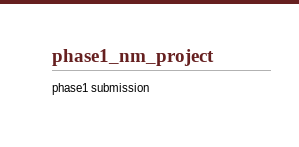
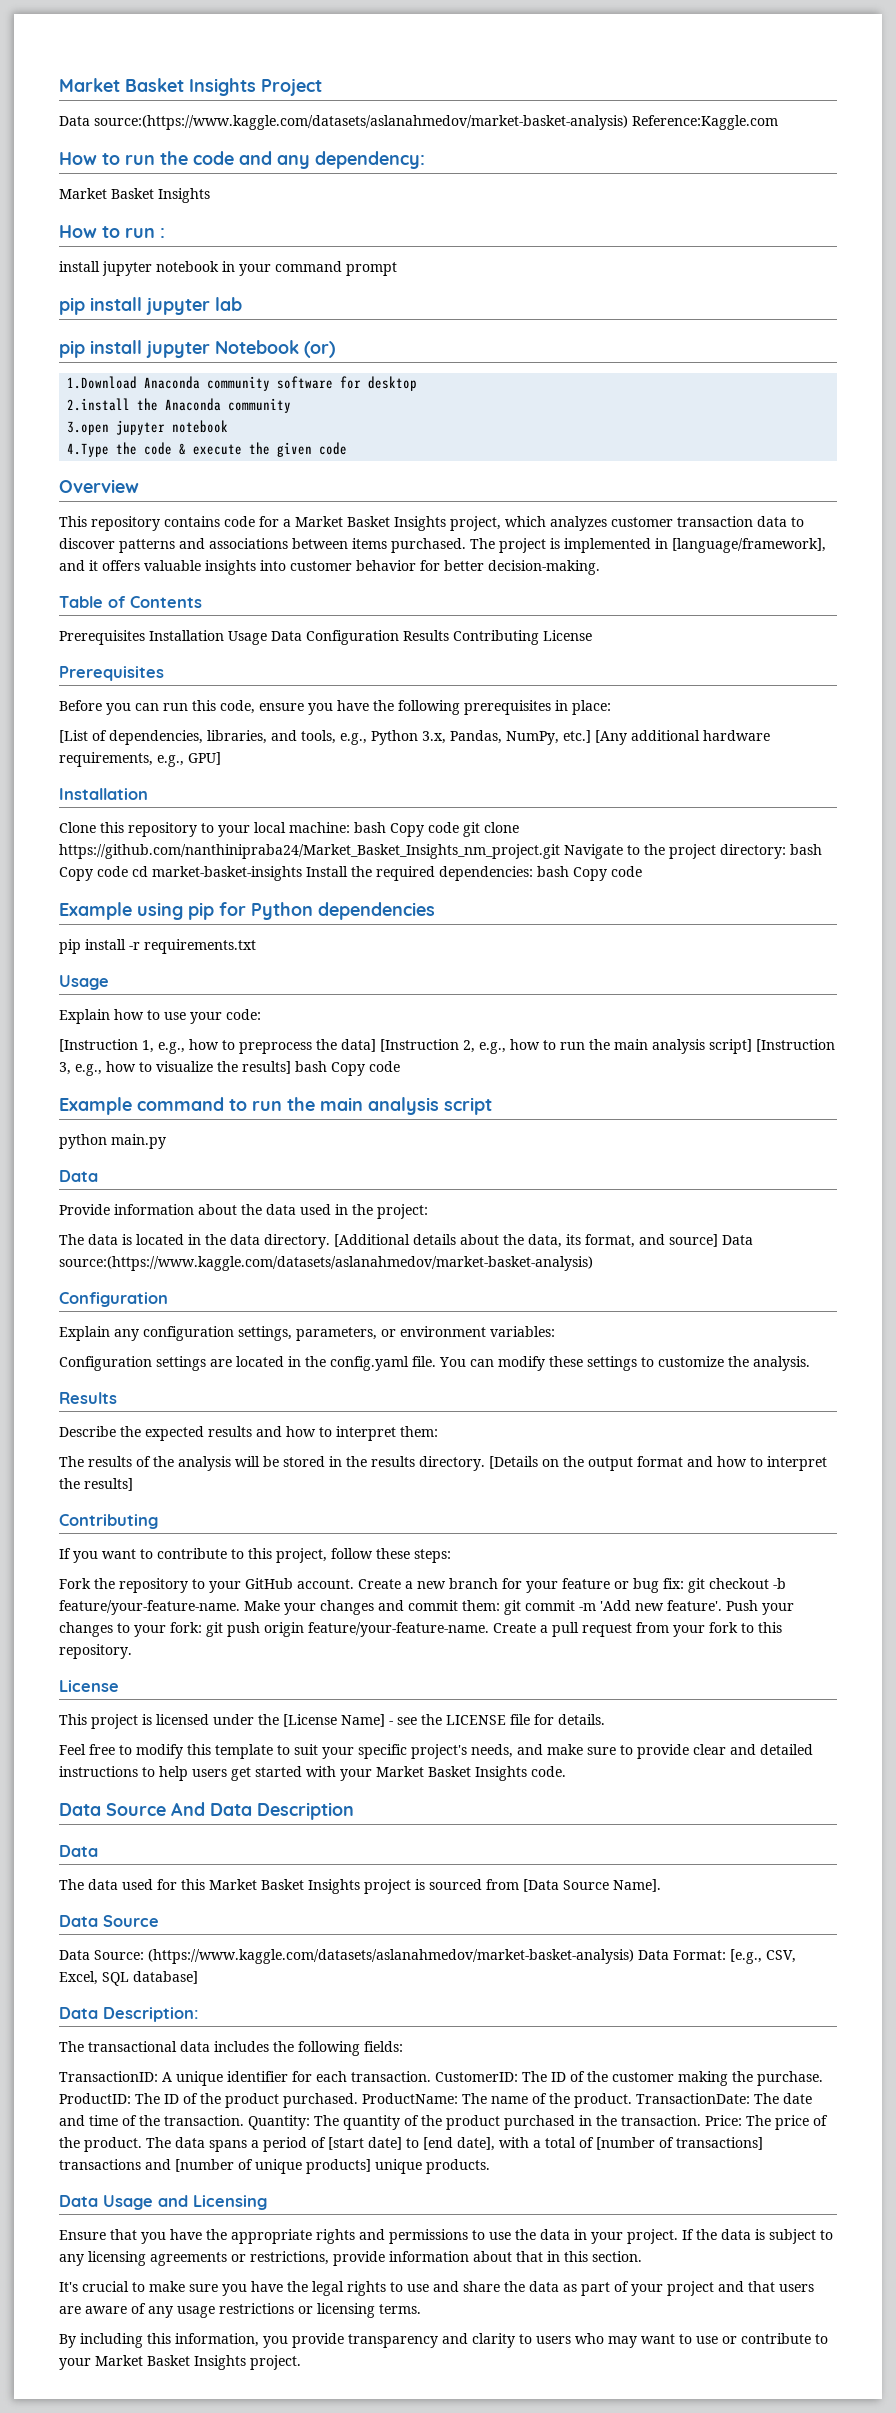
[52,49,214,66] [52,83,150,95] phase1_nm_project // phase1 submission -> [59,78,322,96] [59,115,778,130] [59,151,425,169] [59,188,210,203] [59,225,165,238] [59,261,397,276] [59,297,242,315] [59,340,335,358] [67,376,418,391] [67,398,292,413] [67,420,229,435] [67,442,348,457] [59,479,139,493] [59,516,804,531] [59,538,826,553] [59,560,600,575] [59,596,202,608] [59,630,592,645] [59,666,164,681] [59,700,611,715] [59,730,770,745] [59,752,221,767] [59,788,148,800] [59,822,519,837] [59,844,822,859] [59,866,642,881] [59,902,435,920] [59,939,256,954] [59,975,109,990] [59,1009,261,1024] [59,1039,835,1054] [59,1061,400,1076] [59,1097,492,1115] [59,1134,166,1149] [59,1170,98,1182] [59,1204,428,1219] [59,1234,753,1249] [59,1256,593,1271] [59,1292,168,1307] [59,1326,555,1341] [59,1356,810,1371] [59,1392,117,1404] [59,1426,438,1441] [59,1456,827,1471] [59,1478,133,1491] [59,1514,158,1529] [59,1548,451,1563] [59,1578,786,1593] [59,1600,794,1615] [59,1622,782,1637] [59,1644,132,1659] [59,1680,119,1692] [59,1714,605,1729] [59,1744,813,1759] [59,1766,566,1781] [59,1802,354,1820] [59,1845,98,1857] [59,1879,661,1894] [59,1915,159,1927] [59,1949,796,1964] [59,1971,198,1986] [59,2007,199,2022] [59,2041,403,2056] [59,2071,823,2086] [59,2093,812,2108] [59,2115,828,2130] [59,2137,763,2152] [59,2159,490,2174] [59,2195,267,2210] [59,2229,833,2244] [59,2251,642,2266] [59,2281,814,2296] [59,2303,421,2318] [59,2333,828,2348] [59,2355,301,2370] Market Basket Insights Project // Data source:(https://www.kaggle.com/datasets/aslanahmedov/market-basket-analysis) Reference:Kaggle.com // How to run the code and any dependency: // Market Basket Insights // How to run : // install jupyter notebook in your command prompt // pip install jupyter lab // pip install jupyter Notebook (or) // 1.Download Anaconda community software for desktop // 2.install the Anaconda community // 3.open jupyter notebook // 4.Type the code & execute the given code // Overview // This repository contains code for a Market Basket Insights project, which analyzes customer transaction data to discover patterns and associations between items purchased. The project is implemented in [language/framework], and it offers valuable insights into customer behavior for better decision-making. // Table of Contents // Prerequisites Installation Usage Data Configuration Results Contributing License // Prerequisites // Before you can run this code, ensure you have the following prerequisites in place: // [List of dependencies, libraries, and tools, e.g., Python 3.x, Pandas, NumPy, etc.] [Any additional hardware requirements, e.g., GPU] // Installation // Clone this repository to your local machine: bash Copy code git clone https://github.com/nanthinipraba24/Market_Basket_Insights_nm_project.git Navigate to the project directory: bash Copy code cd market-basket-insights Install the required dependencies: bash Copy code // Example using pip for Python dependencies // pip install -r requirements.txt // Usage // Explain how to use your code: // [Instruction 1, e.g., how to preprocess the data] [Instruction 2, e.g., how to run the main analysis script] [Instruction 3, e.g., how to visualize the results] bash Copy code // Example command to run the main analysis script // python main.py // Data // Provide information about the data used in the project: // The data is located in the data directory. [Additional details about the data, its format, and source] Data source:(https://www.kaggle.com/datasets/aslanahmedov/market-basket-analysis) // Configuration // Explain any configuration settings, parameters, or environment variables: // Configuration settings are located in the config.yaml file. You can modify these settings to customize the analysis. // Results // Describe the expected results and how to interpret them: // The results of the analysis will be stored in the results directory. [Details on the output format and how to interpret the results] // Contributing // If you want to contribute to this project, follow these steps: // Fork the repository to your GitHub account. Create a new branch for your feature or bug fix: git checkout -b feature/your-feature-name. Make your changes and commit them: git commit -m 'Add new feature'. Push your changes to your fork: git push origin feature/your-feature-name. Create a pull request from your fork to this repository. // License // This project is licensed under the [License Name] - see the LICENSE file for details. // Feel free to modify this template to suit your specific project's needs, and make sure to provide clear and detailed instructions to help users get started with your Market Basket Insights code. // Data Source And Data Description // Data // The data used for this Market Basket Insights project is sourced from [Data Source Name]. // Data Source // Data Source: (https://www.kaggle.com/datasets/aslanahmedov/market-basket-analysis) Data Format: [e.g., CSV, Excel, SQL database] // Data Description: // The transactional data includes the following fields: // TransactionID: A unique identifier for each transaction. CustomerID: The ID of the customer making the purchase. ProductID: The ID of the product purchased. ProductName: The name of the product. TransactionDate: The date and time of the transaction. Quantity: The quantity of the product purchased in the transaction. Price: The price of the product. The data spans a period of [start date] to [end date], with a total of [number of transactions] transactions and [number of unique products] unique products. // Data Usage and Licensing // Ensure that you have the appropriate rights and permissions to use the data in your project. If the data is subject to any licensing agreements or restrictions, provide information about that in this section. // It's crucial to make sure you have the legal rights to use and share the data as part of your project and that users are aware of any usage restrictions or licensing terms. // By including this information, you provide transparency and clarity to users who may want to use or contribute to your Market Basket Insights project.

